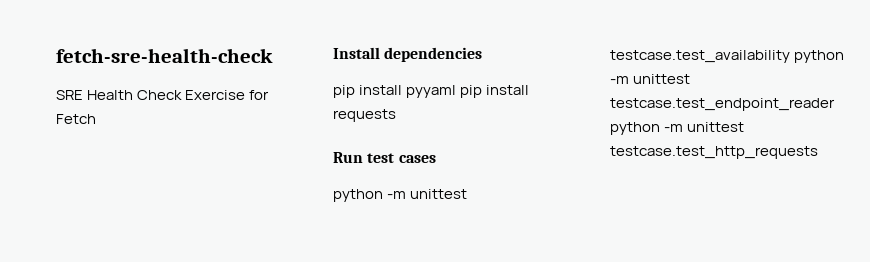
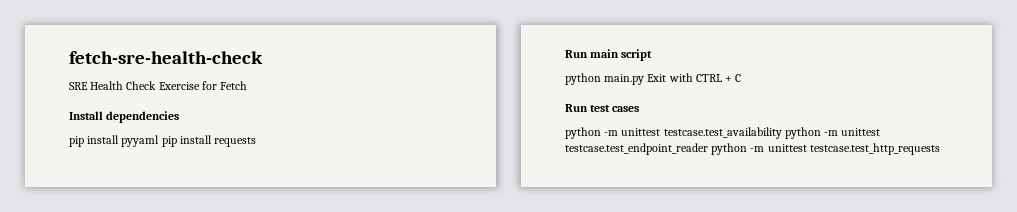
(396, 115) none -> [565,49,653,61] [565,73,742,85] // Run main script // python main.py Exit with CTRL + C

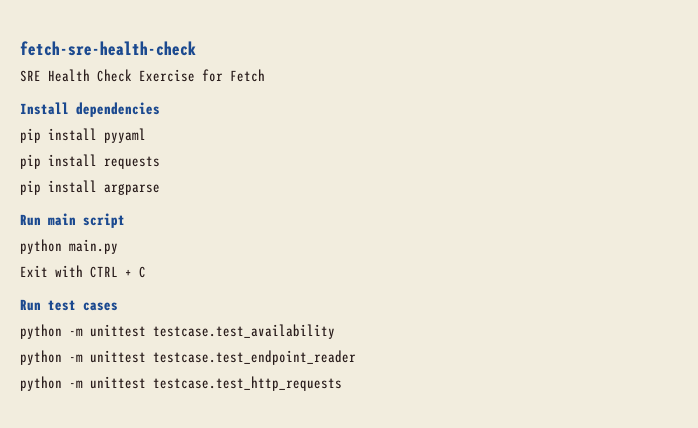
(160, 141) none -> (146, 135) //
(257, 142) none -> [20,180,160,195] // pip install argparse
(645, 79) none -> (118, 246) //
(782, 133) none -> (335, 331) //
(708, 149) none -> (356, 357) //

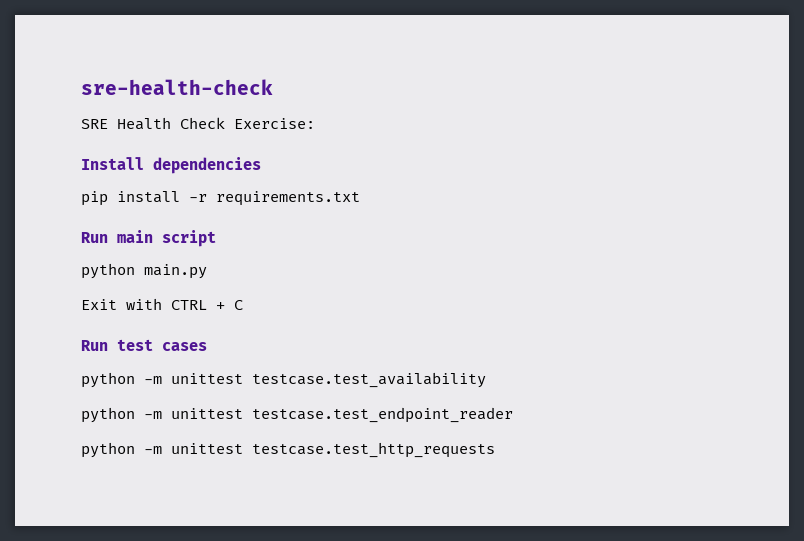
[20,41,196,56] fetch-sre-health-check -> [81,79,273,95] sre-health-check
[139,69,265,82] Exercise for Fetch -> [234,118,315,129] Exercise:
[104,128,146,143] [20,154,160,169] [20,180,160,195] pyyaml // pip install requests // pip install argparse -> [189,191,360,206] -r requirements.txt

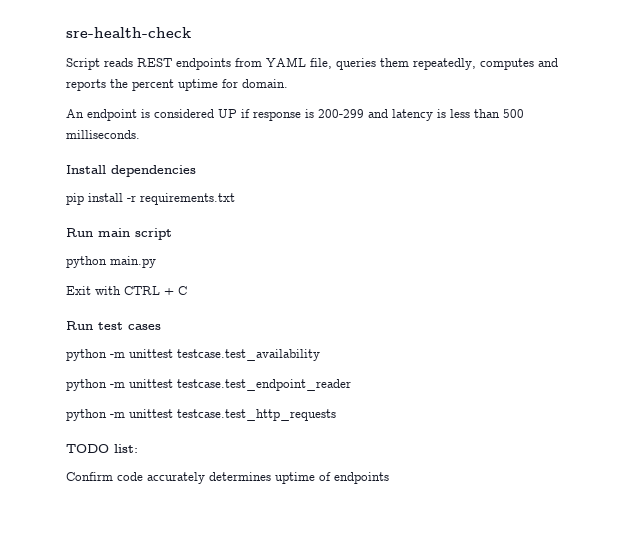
[81,117,315,130] SRE Health Check Exercise: -> [66,57,558,70] [66,79,288,91] [66,109,524,121] [66,130,140,139] Script reads REST endpoints from YAML file, queries them repeatedly, computes and reports the percent uptime for domain. // An endpoint is considered UP if response is 200-299 and latency is less than 500 milliseconds.
(495, 450) none -> [66,444,138,453] [66,472,389,484] // TODO list: // Confirm code accurately determines uptime of endpoints

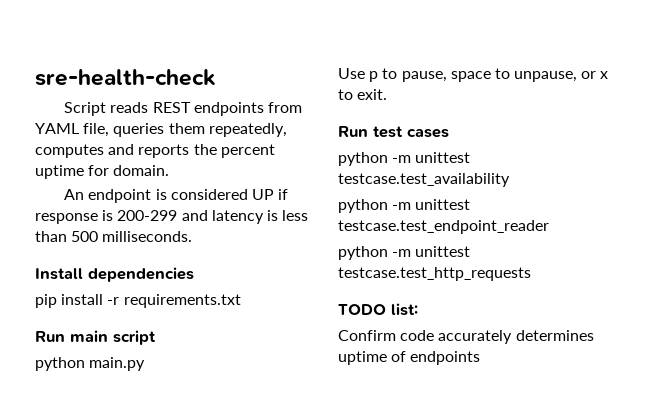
[66,286,187,295] Exit with CTRL + C -> [338,68,609,82] [338,89,388,100] Use p to pause, space to unpause, or x to exit.

